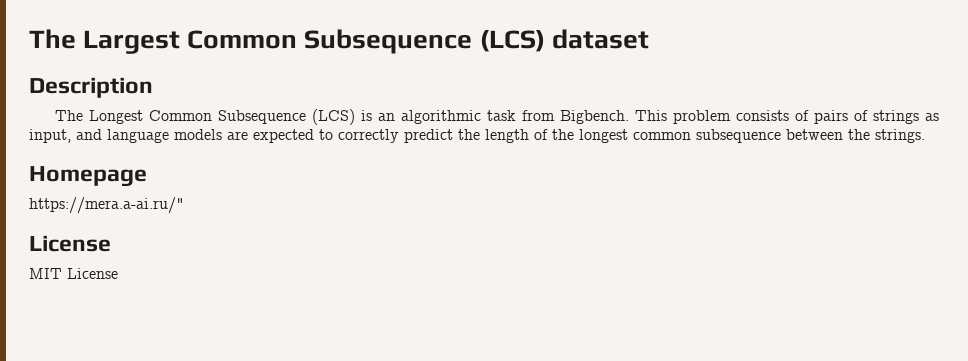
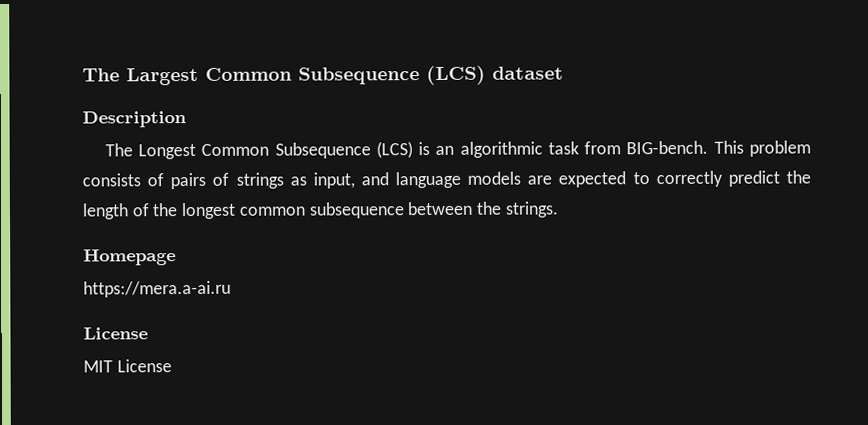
[559,110,629,124] Bigbench. -> [626,140,709,155] BIG-bench.
[29,197,184,214] https://mera.a-ai.ru/" -> [83,280,231,298] https://mera.a-ai.ru

